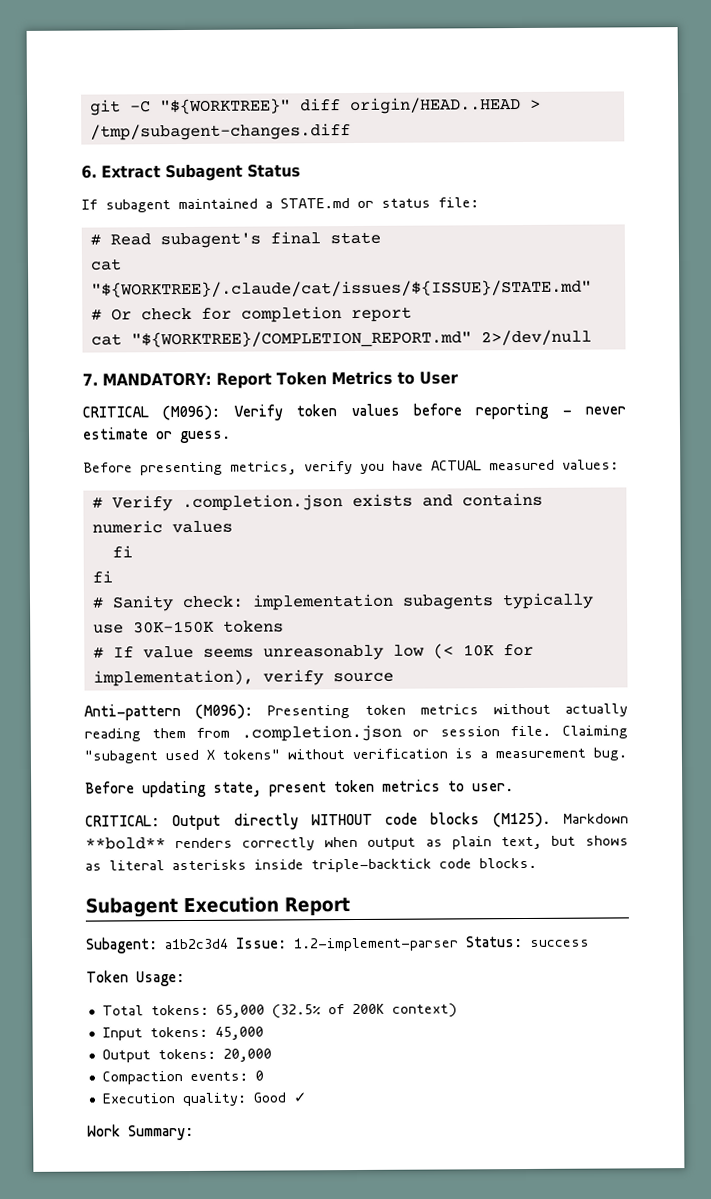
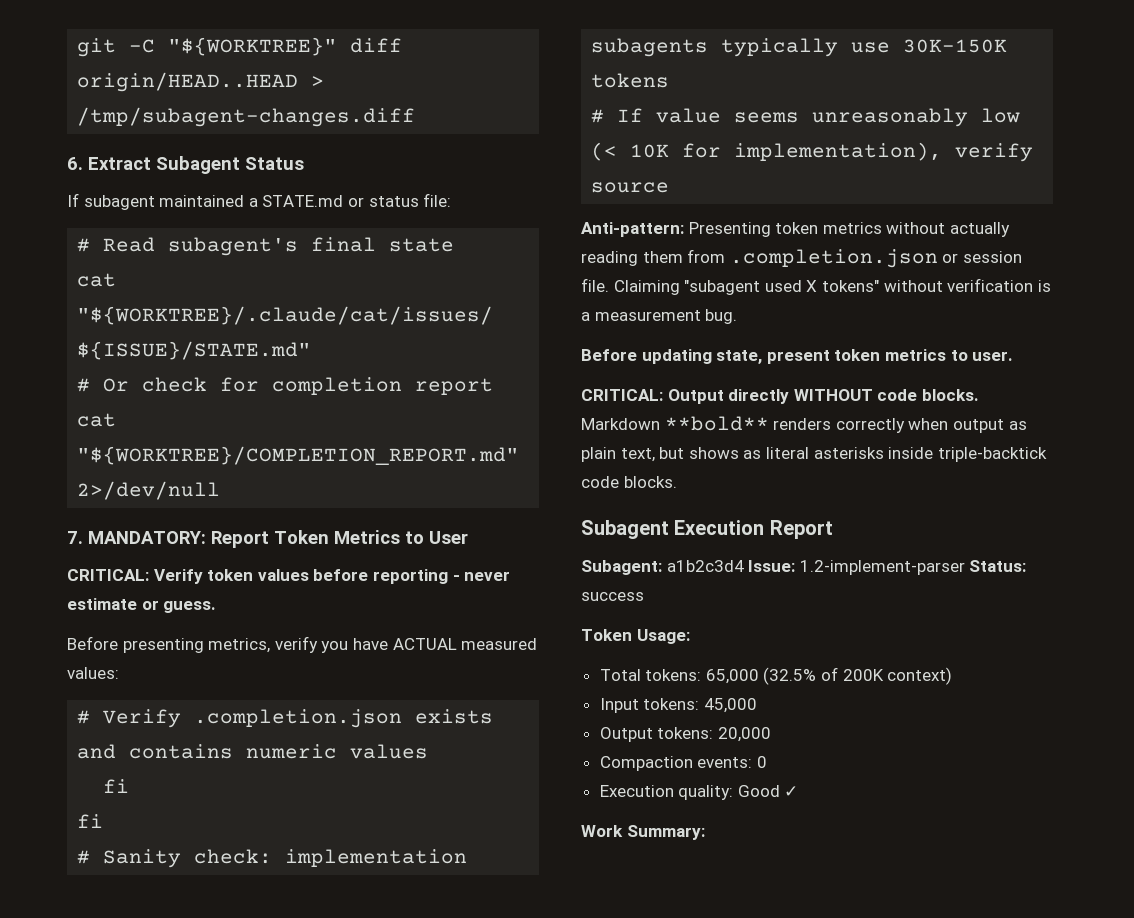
[82,404,221,421] CRITICAL (M096): -> [67,569,149,581] CRITICAL:
[84,703,254,721] Anti-pattern (M096): -> [581,222,684,237] Anti-pattern:
[430,811,551,828] blocks (M125). -> [921,389,979,401] blocks.

